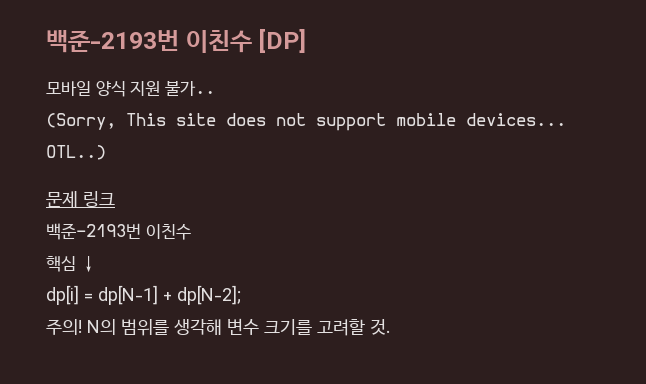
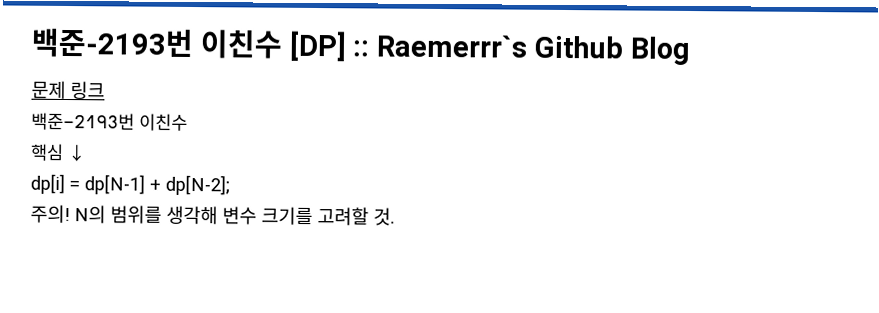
[46,81,215,97] [46,113,566,131] [46,145,106,160] // 모바일 양식 지원 불가.. // (Sorry, This site does not support mobile devices... OTL..) -> [352,34,690,66] :: Raemerrr`s Github Blog

